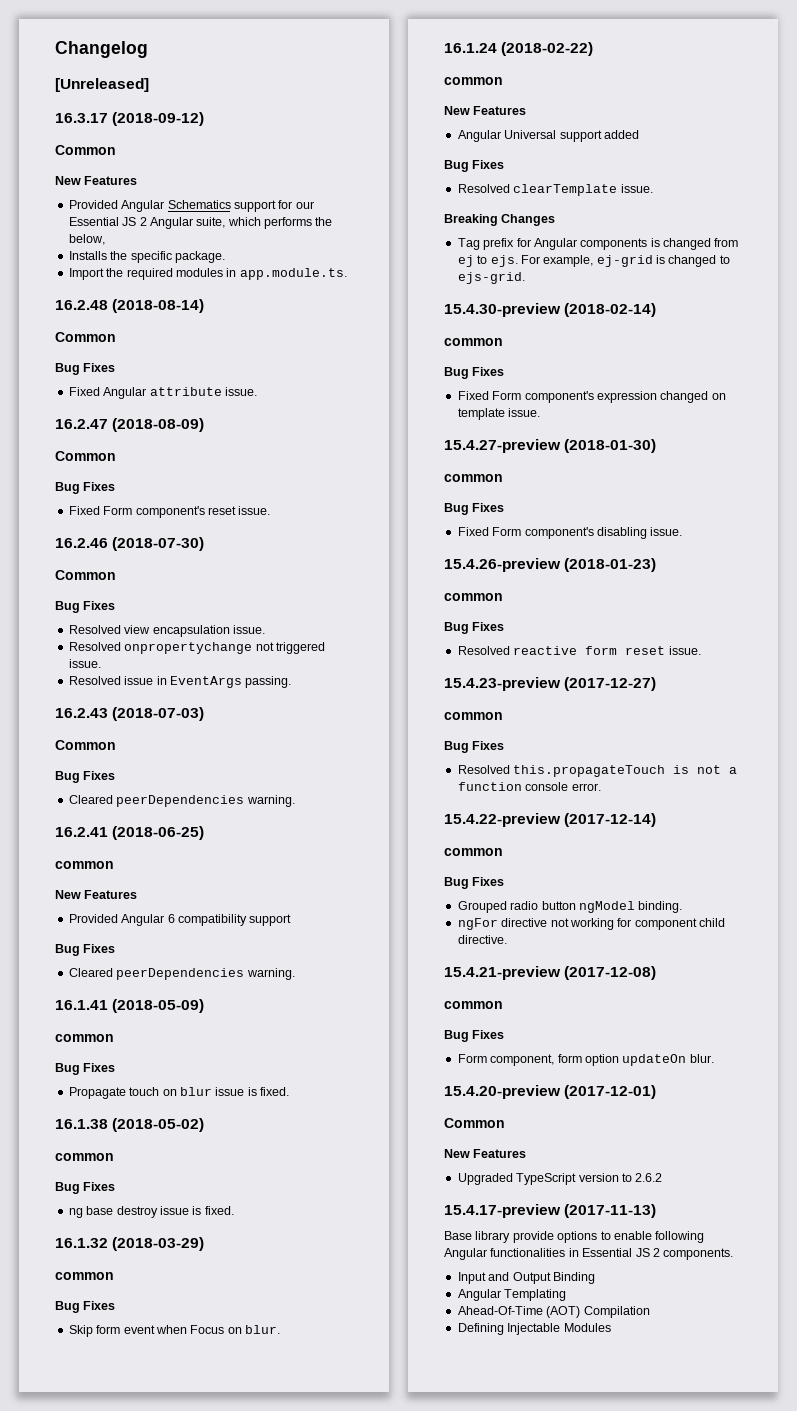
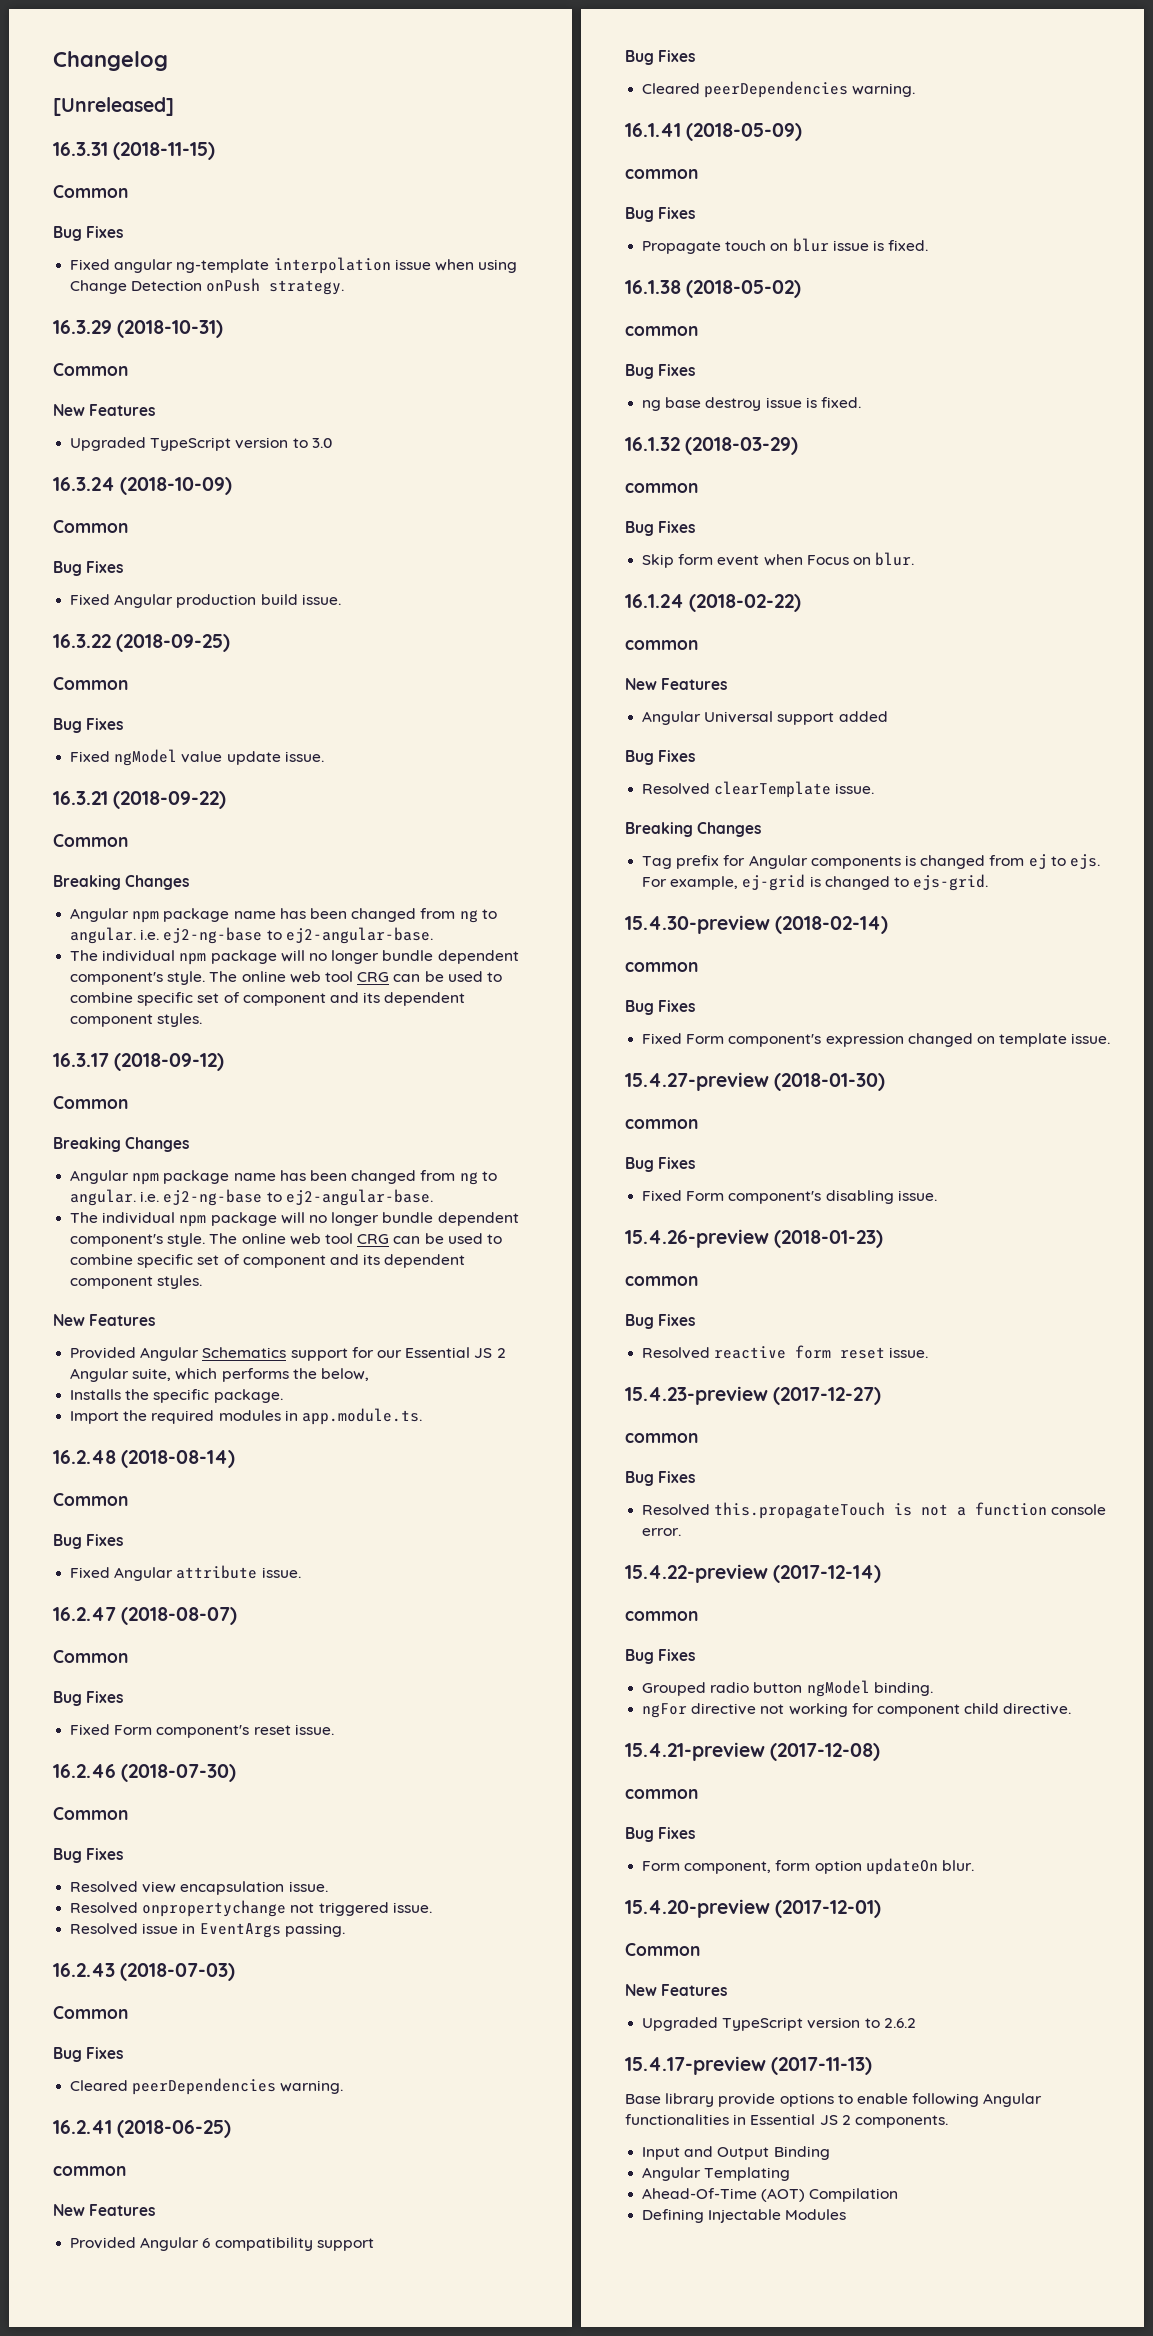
[55,112,205,126] [55,145,116,155] 16.3.17 (2018-09-12) // Common -> [53,142,216,160] [53,185,128,198] [53,226,124,241] [70,257,518,274] [70,278,345,295] [53,320,224,338] [53,363,128,376] [53,404,156,416] [70,437,332,451] [53,477,233,495] [53,520,128,533] [53,561,124,576] [70,594,341,608] [53,634,231,652] [53,677,128,690] [53,718,124,733] [70,749,324,766] [53,791,227,809] [53,834,128,847] [53,875,190,890] [70,908,497,923] [70,927,433,944] [70,950,519,965] [70,971,502,985] [70,992,466,1006] [70,1013,203,1027] [53,1053,225,1071] [53,1096,128,1109] [53,1137,190,1152] [70,1170,497,1185] [70,1189,433,1206] [70,1212,519,1227] [70,1233,502,1247] [70,1254,466,1268] [70,1275,203,1289] 16.3.31 (2018-11-15) // Common // Bug Fixes // Fixed angular ng-template interpolation issue when using Change Detection onPush strategy. // 16.3.29 (2018-10-31) // Common // New Features // Upgraded TypeScript version to 3.0 // 16.3.24 (2018-10-09) // Common // Bug Fixes // Fixed Angular production build issue. // 16.3.22 (2018-09-25) // Common // Bug Fixes // Fixed ngModel value update issue. // 16.3.21 (2018-09-22) // Common // Breaking Changes // Angular npm package name has been changed from ng to angular. i.e. ej2-ng-base to ej2-angular-base. // The individual npm package will no longer bundle dependent component's style. The online web tool CRG can be used to combine specific set of component and its dependent component styles. // 16.3.17 (2018-09-12) // Common // Breaking Changes // Angular npm package name has been changed from ng to angular. i.e. ej2-ng-base to ej2-angular-base. // The individual npm package will no longer bundle dependent component's style. The online web tool CRG can be used to combine specific set of component and its dependent component styles.
[112,418,205,432] (2018-08-09) -> [121,1607,238,1625] (2018-08-07)

